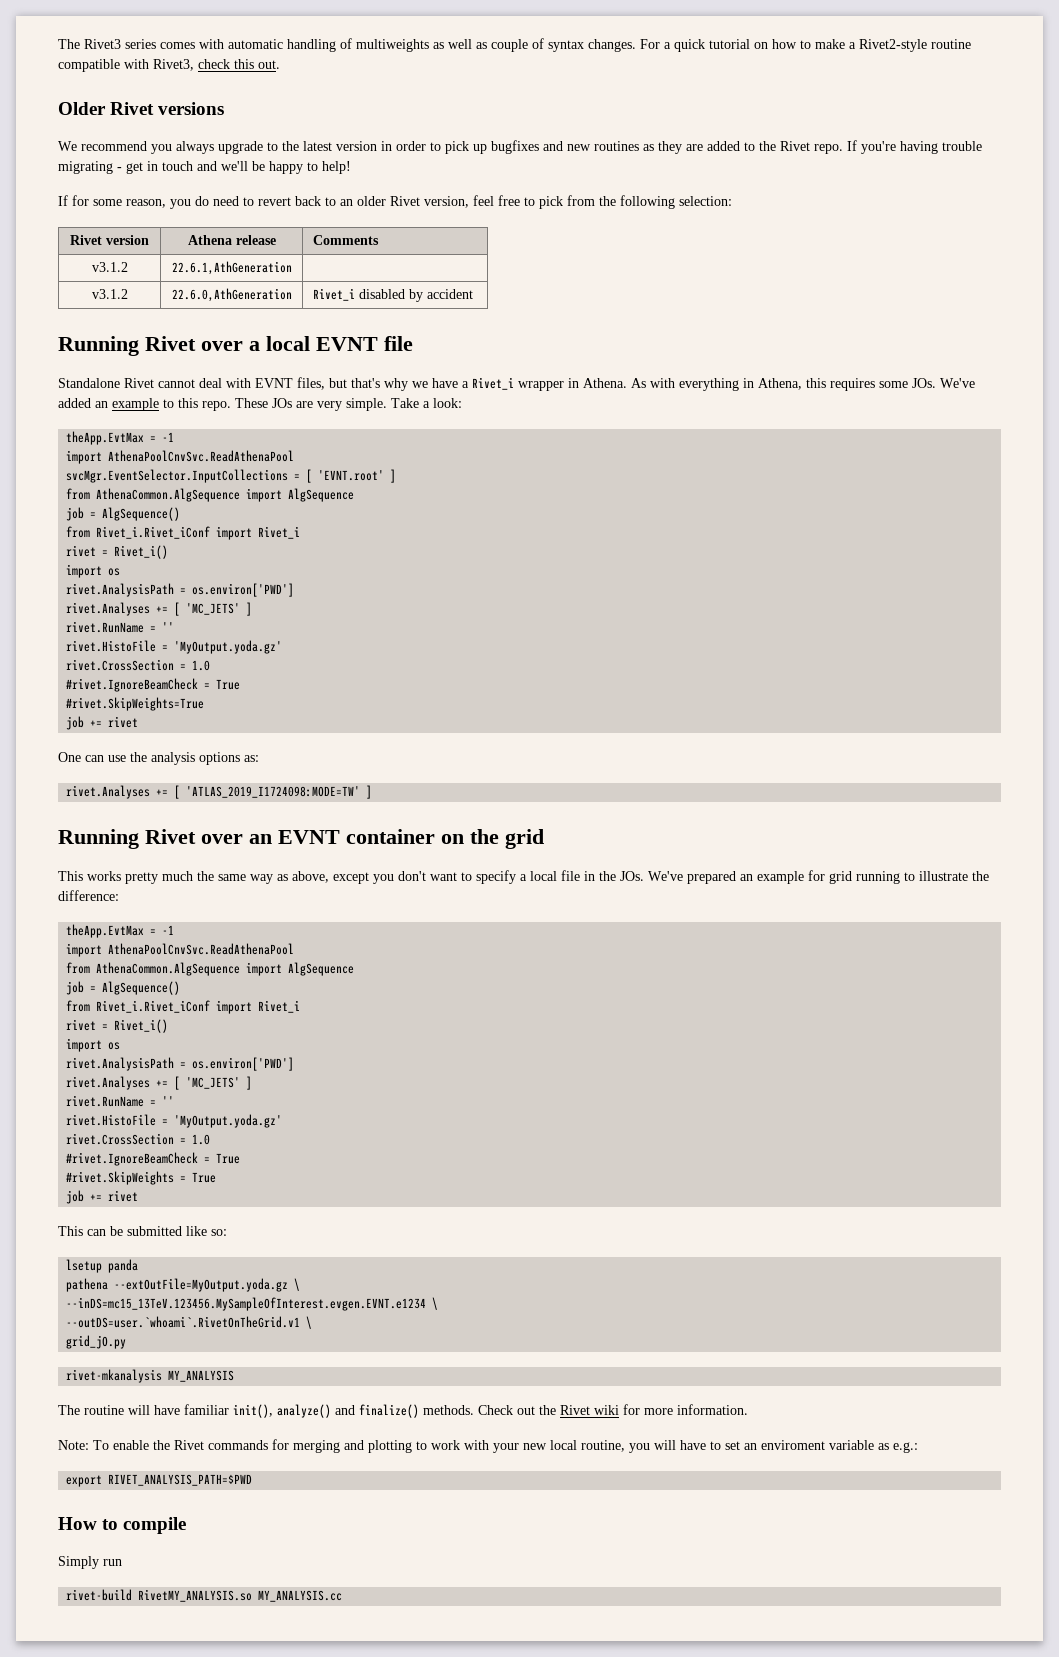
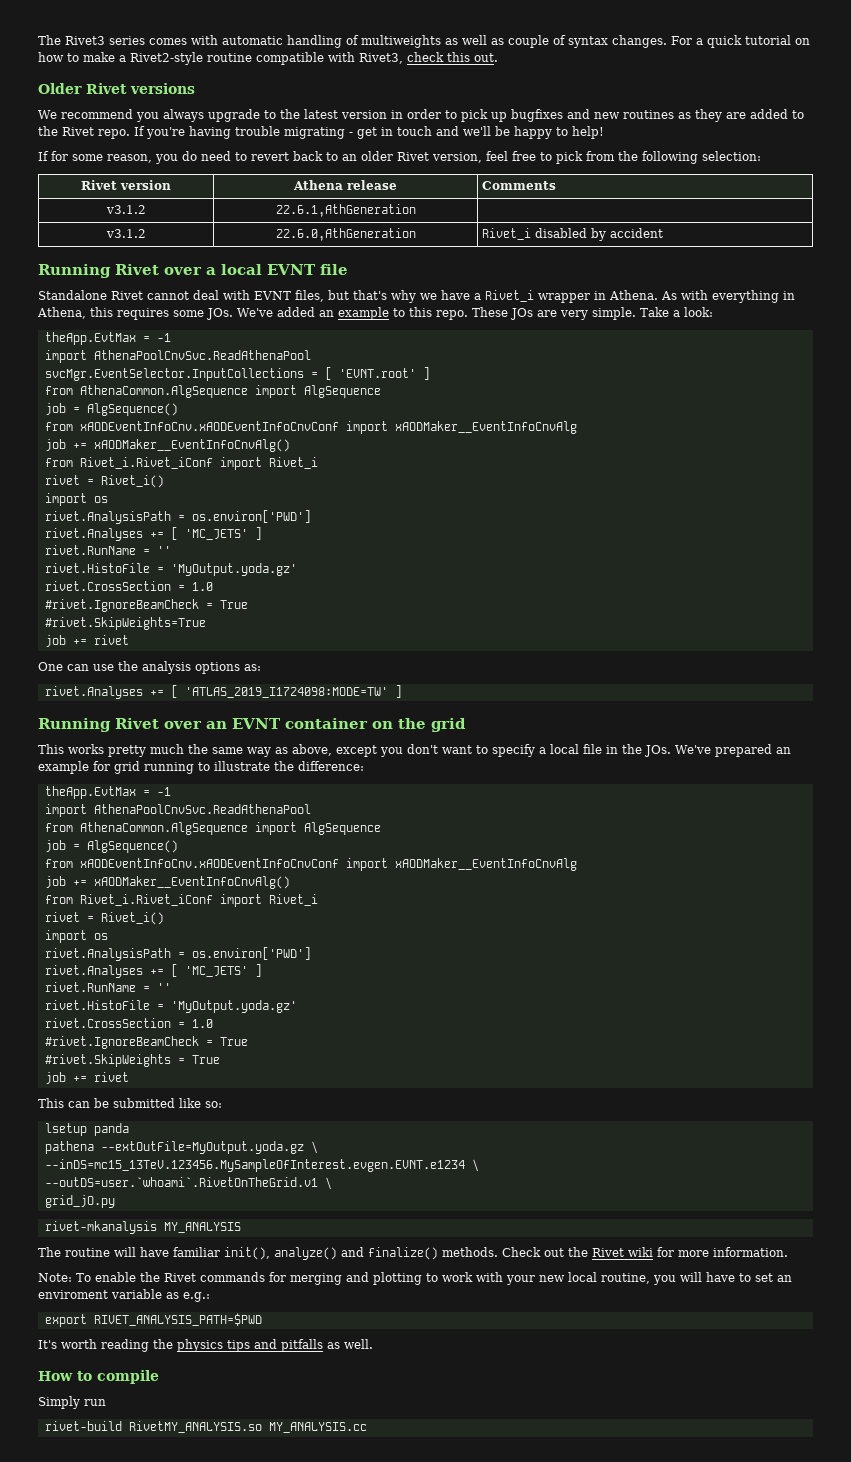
(181, 514) none -> [44,421,577,434] [44,439,290,452] // from xAODEventInfoCnv.xAODEventInfoCnvConf import xAODMaker__EventInfoCnvAlg // job += xAODMaker__EventInfoCnvAlg()
(181, 988) none -> [44,858,577,871] [44,876,290,889] // from xAODEventInfoCnv.xAODEventInfoCnvConf import xAODMaker__EventInfoCnvAlg // job += xAODMaker__EventInfoCnvAlg()
(253, 1480) none -> [38,1339,373,1352] // It's worth reading the physics tips and pitfalls as well.

